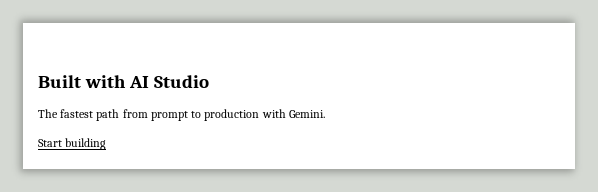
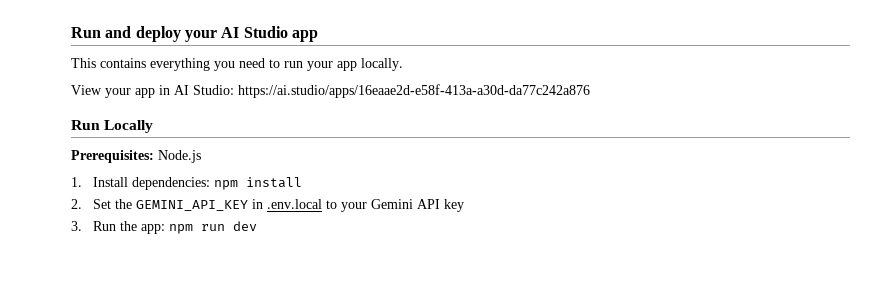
[38,75,209,88] [38,109,325,121] [38,138,107,150] Built with AI Studio // The fastest path from prompt to production with Gemini. // Start building -> [71,26,318,42] [71,58,403,71] [71,84,590,98] [71,120,154,133] [71,150,201,163] [71,177,302,190] [71,199,464,212] [71,221,257,234] Run and deploy your AI Studio app // This contains everything you need to run your app locally. // View your app in AI Studio: https://ai.studio/apps/16eaae2d-e58f-413a-a30d-da77c242a876 // Run Locally // Prerequisites: Node.js // 1. Install dependencies: npm install // 2. Set the GEMINI_API_KEY in .env.local to your Gemini API key // 3. Run the app: npm run dev

